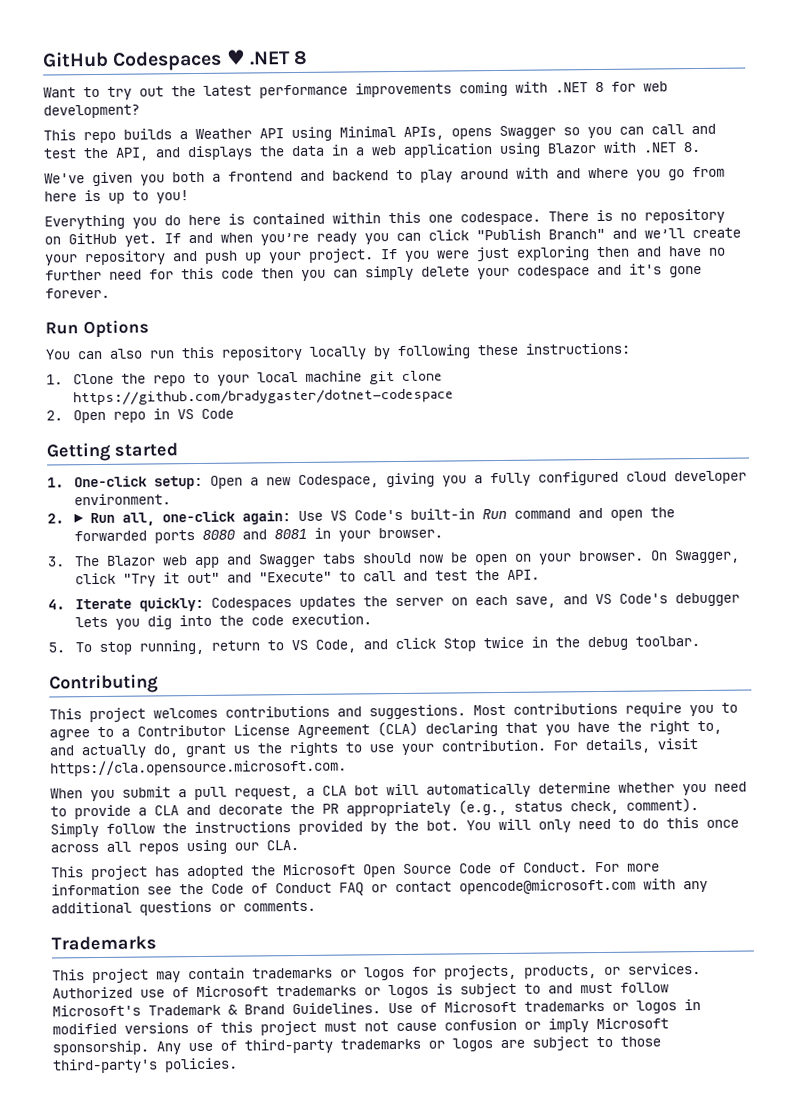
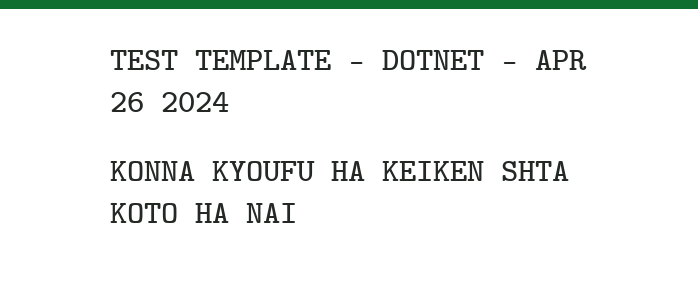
[42,49,309,71] [43,81,668,100] [43,104,140,119] [43,123,716,144] [43,141,700,161] [44,166,725,187] [44,189,189,204] [44,208,725,230] [44,227,741,247] [44,245,725,266] [45,263,702,281] [45,287,110,299] [45,319,149,339] [45,342,630,361] [46,370,443,387] [72,388,454,406] [46,408,234,424] [46,442,178,462] [47,470,747,490] [73,493,171,506] [47,507,675,526] [73,527,443,544] [47,549,740,569] [74,569,540,587] [48,592,740,612] [74,613,372,630] [48,636,700,655] [49,674,159,694] [49,702,738,723] [49,720,722,741] [49,738,698,759] [49,758,347,777] [50,781,747,802] [50,798,699,820] [50,817,739,838] [50,839,299,855] [51,861,660,881] [51,878,708,896] [51,900,316,916] [51,935,157,951] [52,963,701,984] [52,982,669,999] [52,999,701,1017] [52,1017,669,1036] [52,1036,661,1056] [52,1057,238,1074] GitHub Codespaces ♥ .NET 8 // Want to try out the latest performance improvements coming with .NET 8 for web development? // This repo builds a Weather API using Minimal APIs, opens Swagger so you can call and test the API, and displays the data in a web application using Blazor with .NET 8. // We've given you both a frontend and backend to play around with and where you go from here is up to you! // Everything you do here is contained within this one codespace. There is no repository on GitHub yet. If and when you’re ready you can click "Publish Branch" and we’ll create your repository and push up your project. If you were just exploring then and have no further need for this code then you can simply delete your codespace and it's gone forever. // Run Options // You can also run this repository locally by following these instructions: // 1. Clone the repo to your local machine git clone https://github.com/bradygaster/dotnet-codespace // 2. Open repo in VS Code // Getting started // 1. One-click setup: Open a new Codespace, giving you a fully configured cloud developer environment. // 2. ▶ Run all, one-click again: Use VS Code's built-in Run command and open the forwarded ports 8080 and 8081 in your browser. // 3. The Blazor web app and Swagger tabs should now be open on your browser. On Swagger, click "Try it out" and "Execute" to call and test the API. // 4. Iterate quickly: Codespaces updates the server on each save, and VS Code's debugger lets you dig into the code execution. // 5. To stop running, return to VS Code, and click Stop twice in the debug toolbar. // Contributing // This project welcomes contributions and suggestions. Most contributions require you to agree to a Contributor License Agreement (CLA) declaring that you have the right to, and actually do, grant us the rights to use your contribution. For details, visit https://cla.opensource.microsoft.com. // When you submit a pull request, a CLA bot will automatically determine whether you need to provide a CLA and decorate the PR appropriately (e.g., status check, comment). Simply follow the instructions provided by the bot. You will only need to do this once across all repos using our CLA. // This project has adopted the Microsoft Open Source Code of Conduct. For more information see the Code of Conduct FAQ or contact opencode@microsoft.com with any additional questions or comments. // Trademarks // This project may contain trademarks or logos for projects, products, or services. Authorized use of Microsoft trademarks or logos is subject to and must follow Microsoft's Trademark & Brand Guidelines. Use of Microsoft trademarks or logos in modified versions of this project must not cause confusion or imply Microsoft sponsorship. Any use of third-party trademarks or logos are subject to those third-party's policies. -> [110,50,587,70] [110,92,229,112] [110,161,569,181] [110,203,297,223] TEST TEMPLATE - DOTNET - APR 26 2024 // KONNA KYOUFU HA KEIKEN SHTA KOTO HA NAI

